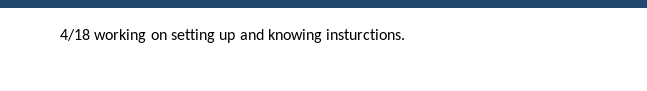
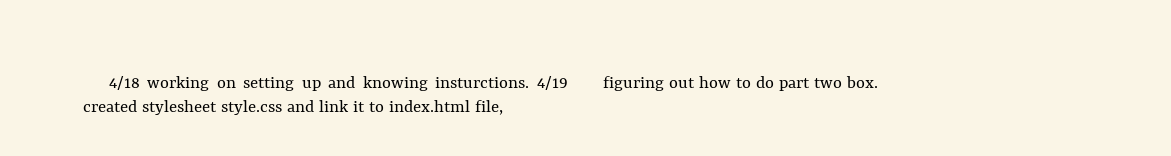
(406, 34) none -> [537,76,568,90] [83,100,503,115] [603,76,878,91] 4/19 created stylesheet style.css and link it to index.html file, figuring out how to do part two box.

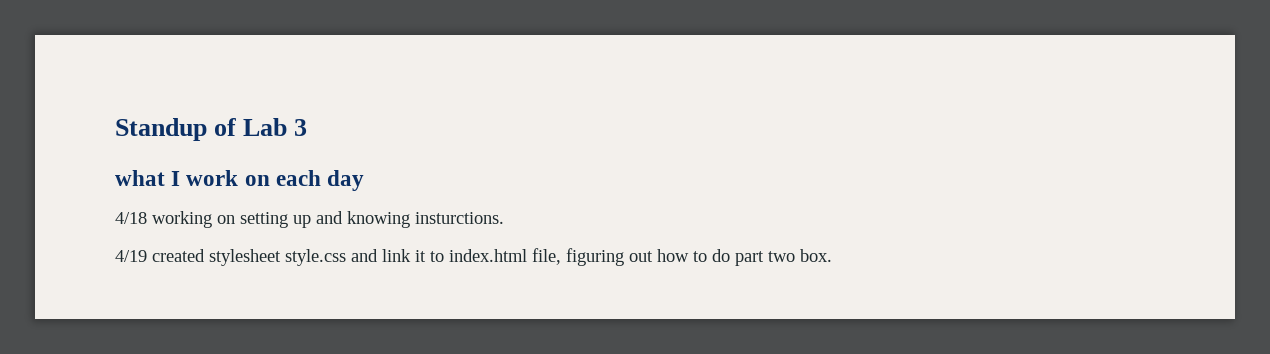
(108, 83) none -> [115,118,308,141] [115,170,365,191] Standup of Lab 3 // what I work on each day //
(530, 82) none -> (504, 218) //

